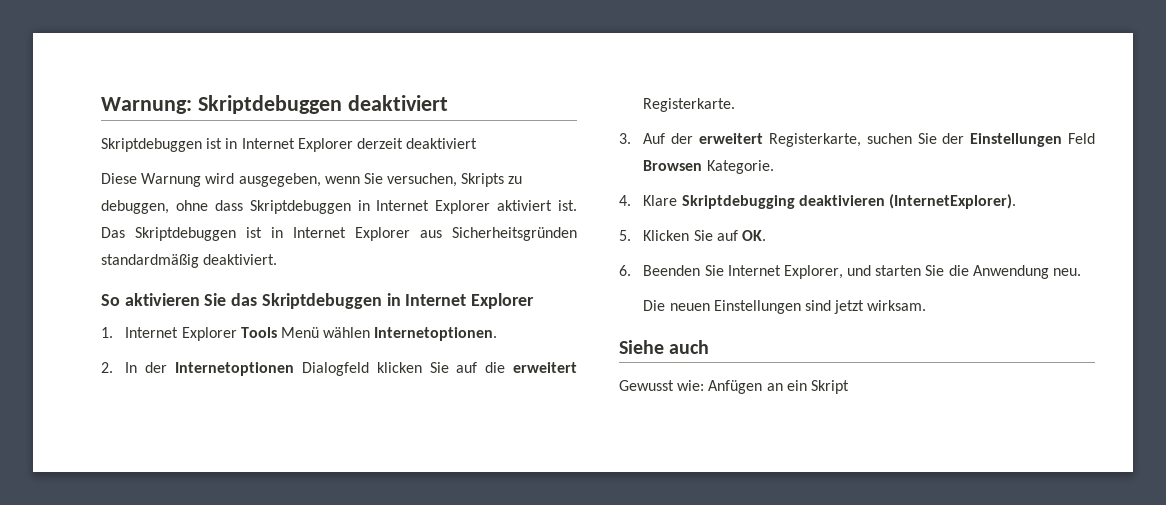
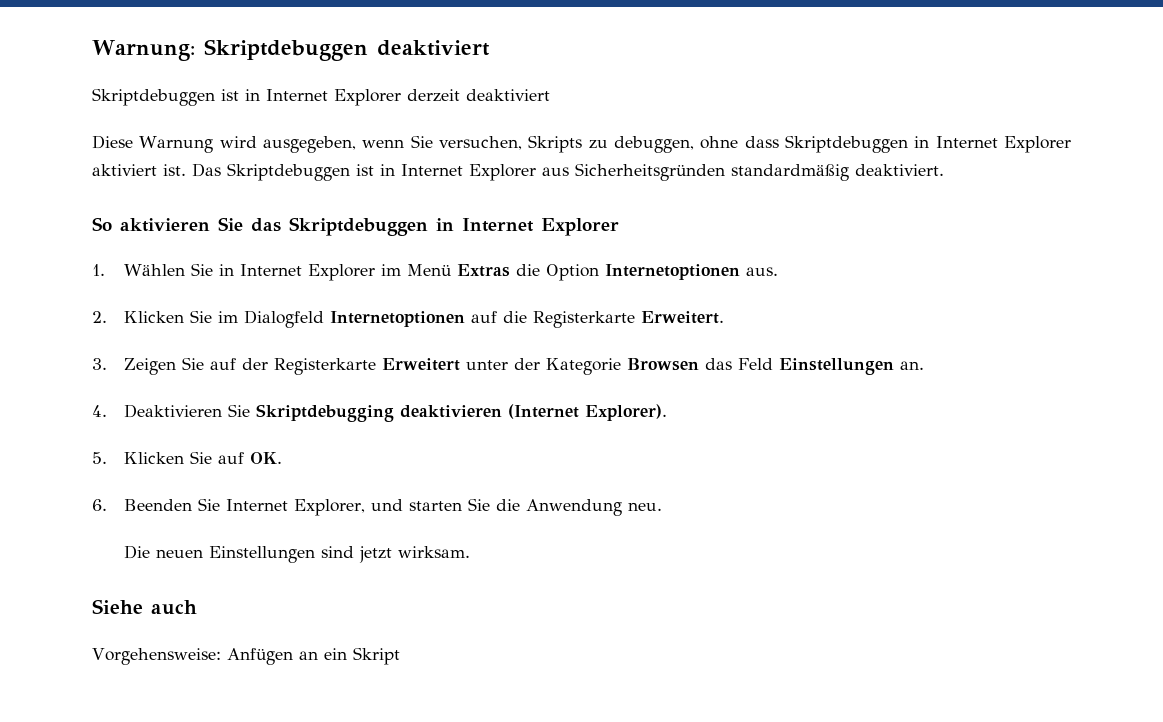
[125,327,498,341] [101,362,577,376] [643,98,736,112] [619,133,1095,147] [643,160,774,174] [619,194,1016,209] Internet Explorer Tools Menü wählen Internetoptionen. // 2. In der Internetoptionen Dialogfeld klicken Sie auf die erweitert Registerkarte. // 3. Auf der erweitert Registerkarte, suchen Sie der Einstellungen Feld Browsen Kategorie. // 4. Klare Skriptdebugging deaktivieren (InternetExplorer). -> [124,263,779,281] [92,310,725,328] [92,357,925,375] [92,404,668,422] Wählen Sie in Internet Explorer im Menü Extras die Option Internetoptionen aus. // 2. Klicken Sie im Dialogfeld Internetoptionen auf die Registerkarte Erweitert. // 3. Zeigen Sie auf der Registerkarte Erweitert unter der Kategorie Browsen das Feld Einstellungen an. // 4. Deaktivieren Sie Skriptdebugging deaktivieren (Internet Explorer).
[619,380,705,391] Gewusst wie: -> [92,648,221,665] Vorgehensweise:

